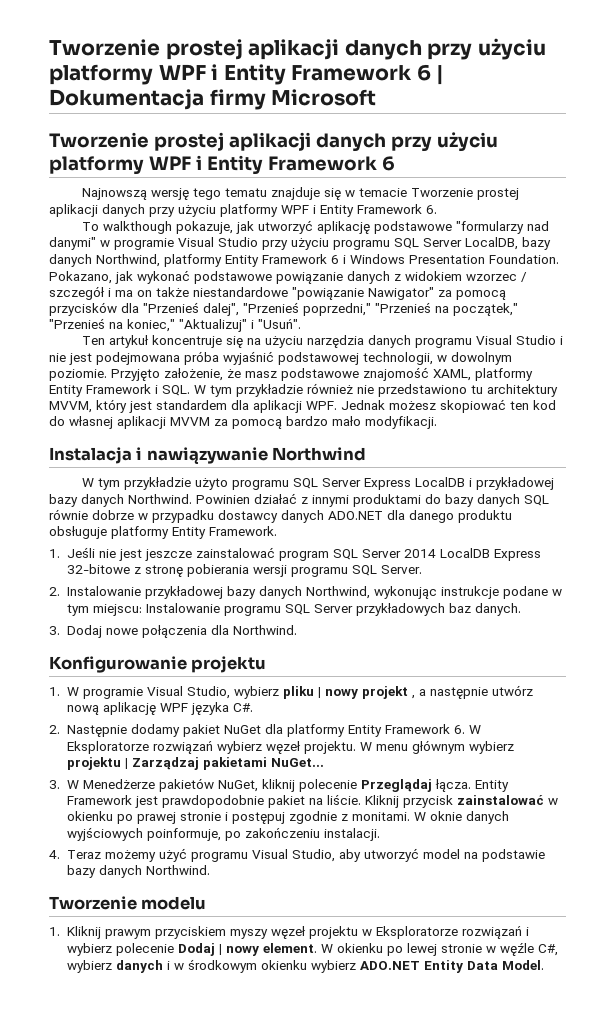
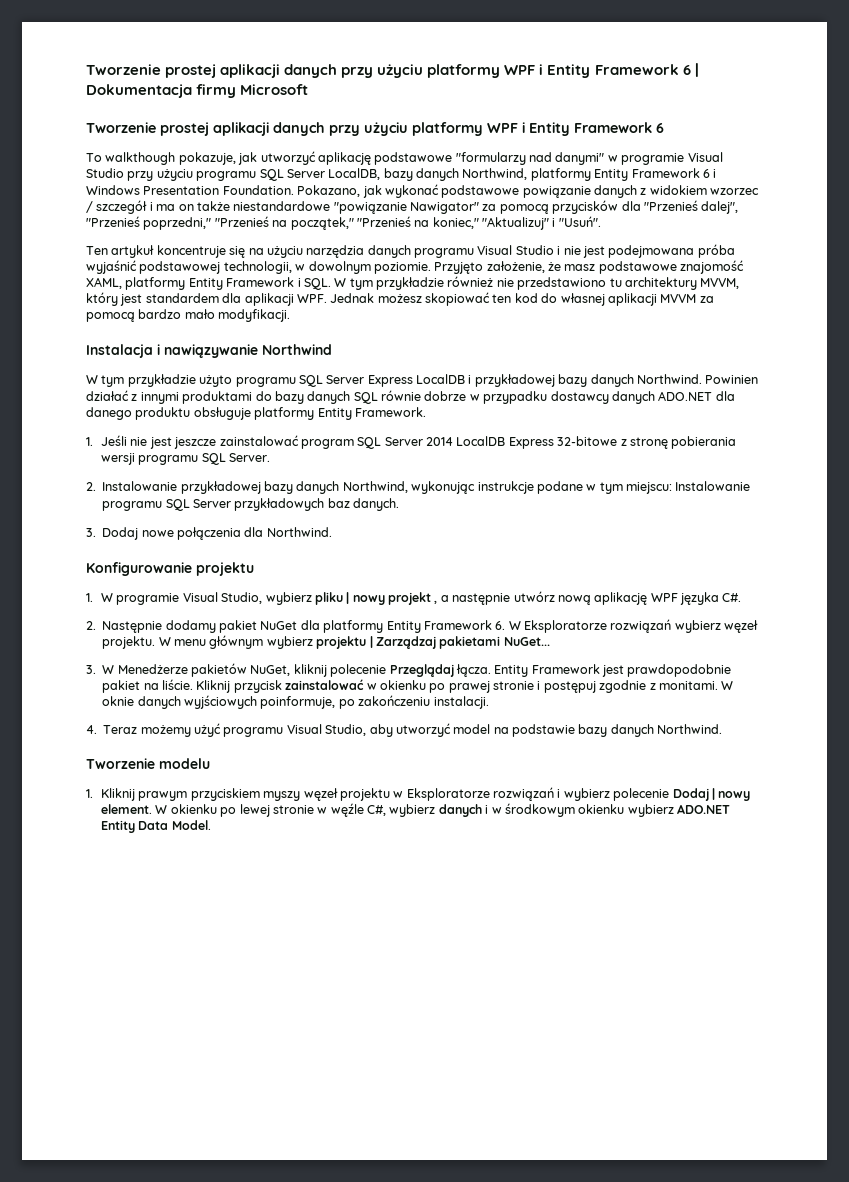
[82,187,520,200] [49,204,437,217] // Najnowszą wersję tego tematu znajduje się w temacie Tworzenie prostej aplikacji danych przy użyciu platformy WPF i Entity Framework 6. -> (664, 128) none

